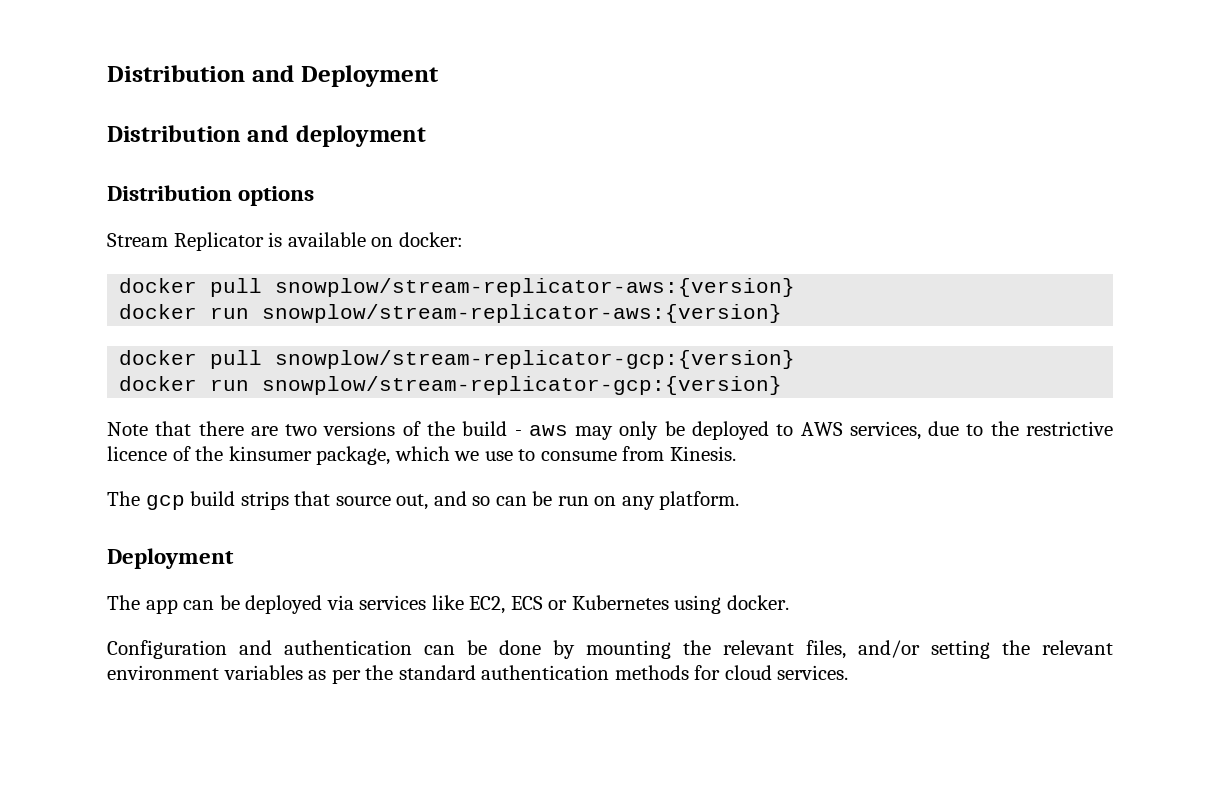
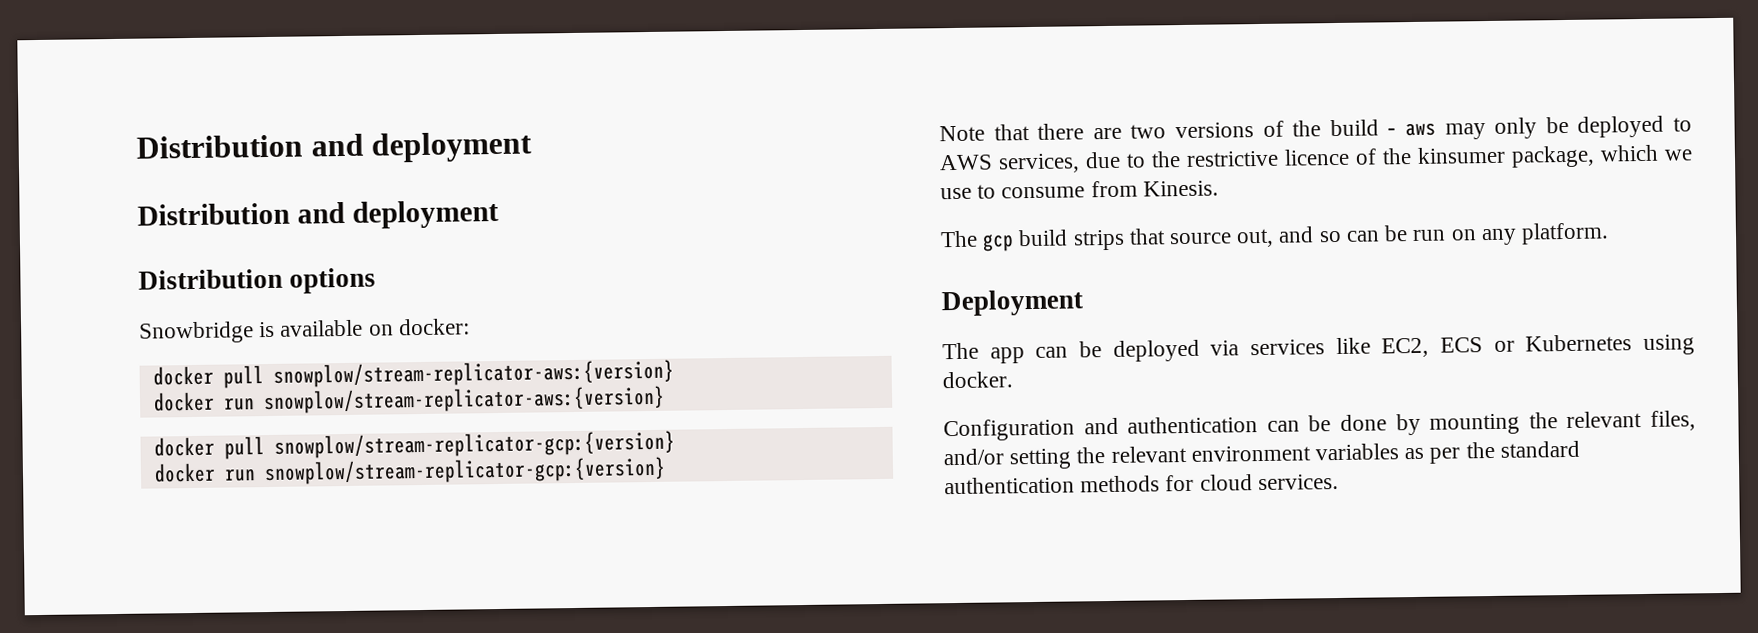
[107,65,439,87] Distribution and Deployment -> [136,131,533,163] Distribution and deployment
[107,232,264,251] Stream Replicator -> [139,321,254,344] Snowbridge

